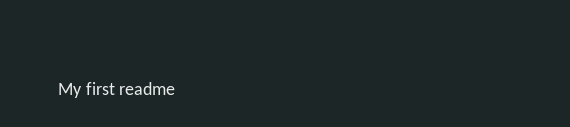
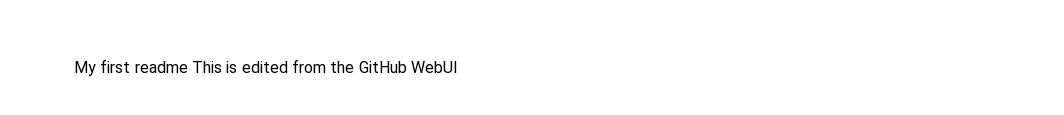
(176, 88) none -> [191,59,458,73] This is edited from the GitHub WebUI

